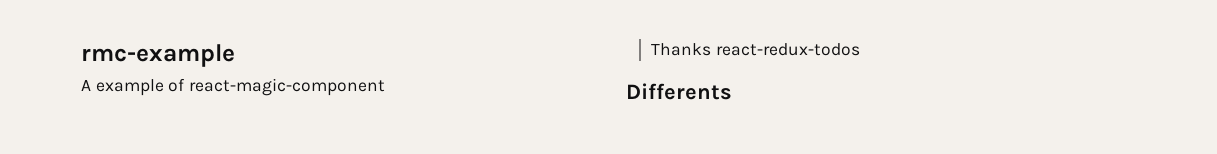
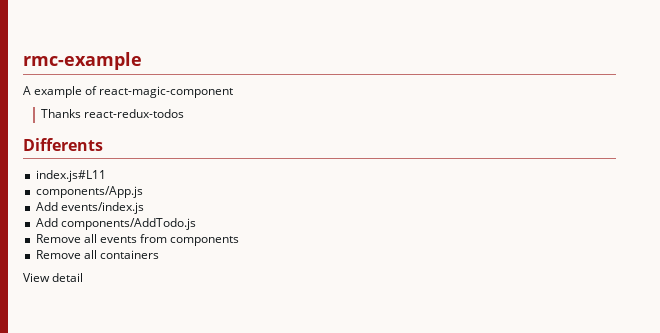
(732, 91) none -> [35,170,106,182] [35,186,143,198] [35,202,144,214] [35,218,196,230] [35,234,240,246] [35,250,159,259] [23,273,84,282] // index.js#L11 // components/App.js // Add events/index.js // Add components/AddTodo.js // Remove all events from components // Remove all containers // View detail

